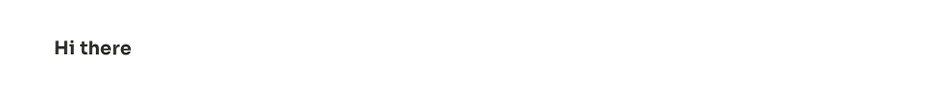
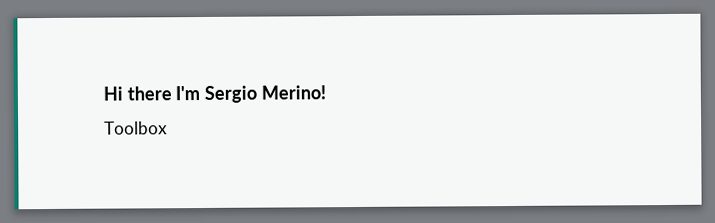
(133, 48) none -> [175,85,326,103] [104,121,168,135] I'm Sergio Merino! // Toolbox

